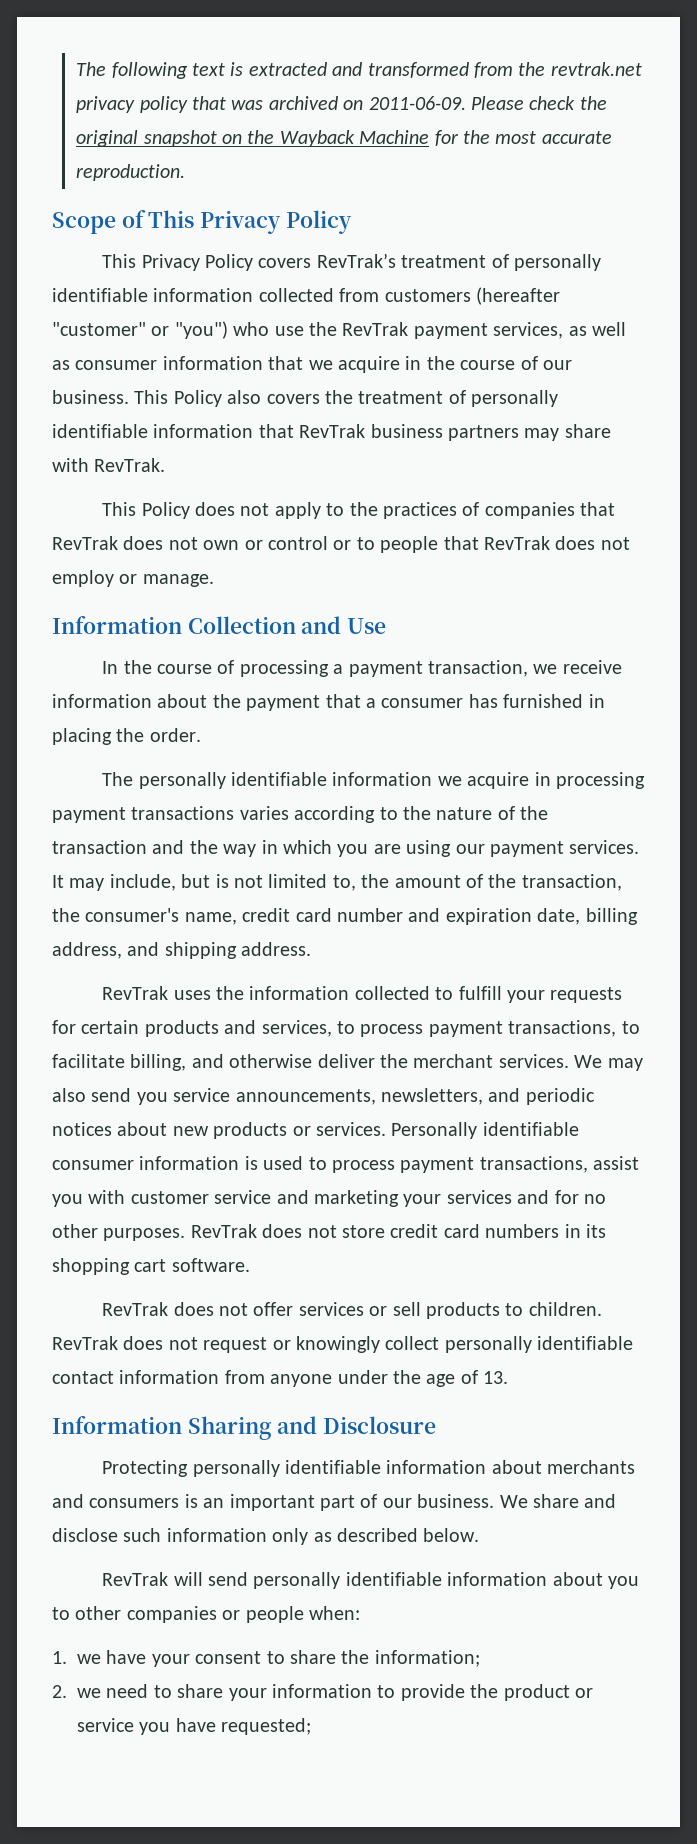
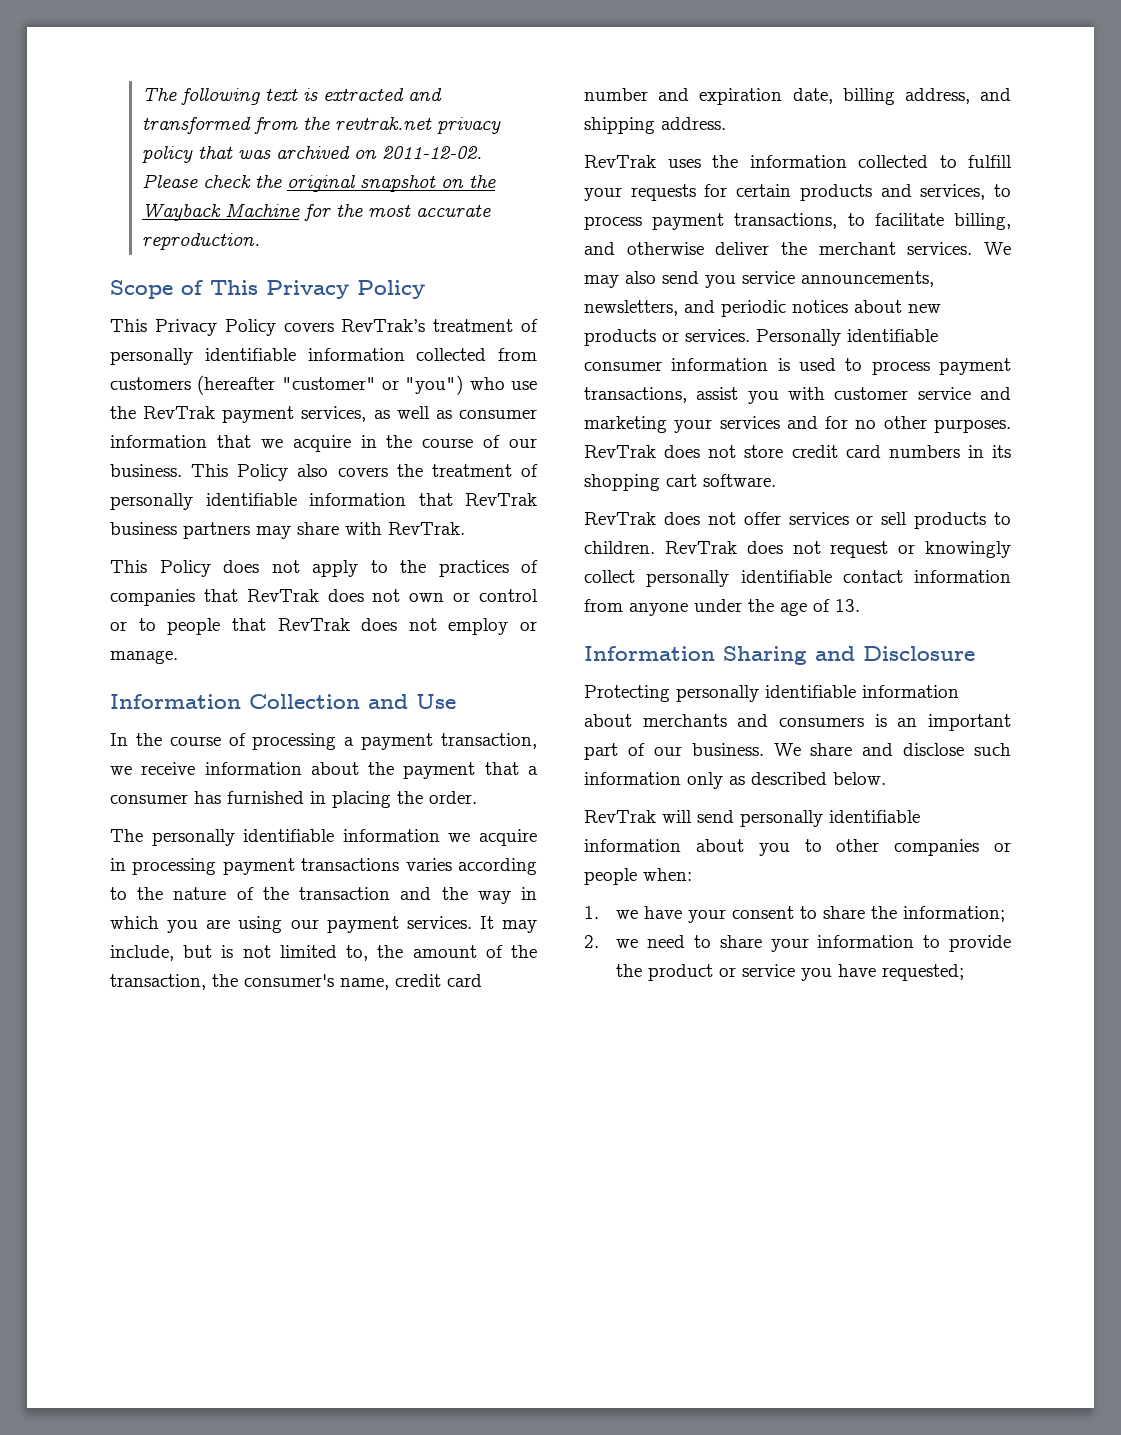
[368,96,466,110] 2011-06-09. -> [382,146,483,159] 2011-12-02.

